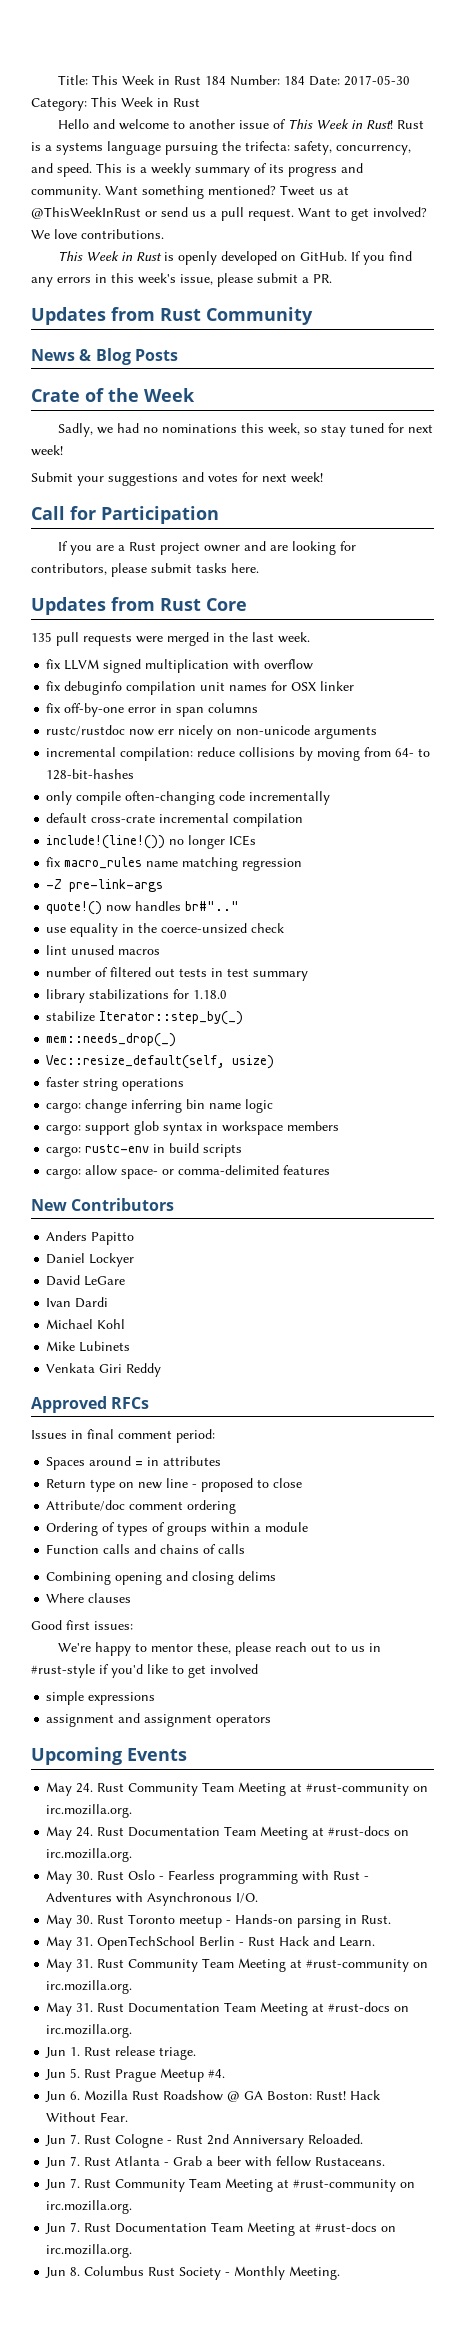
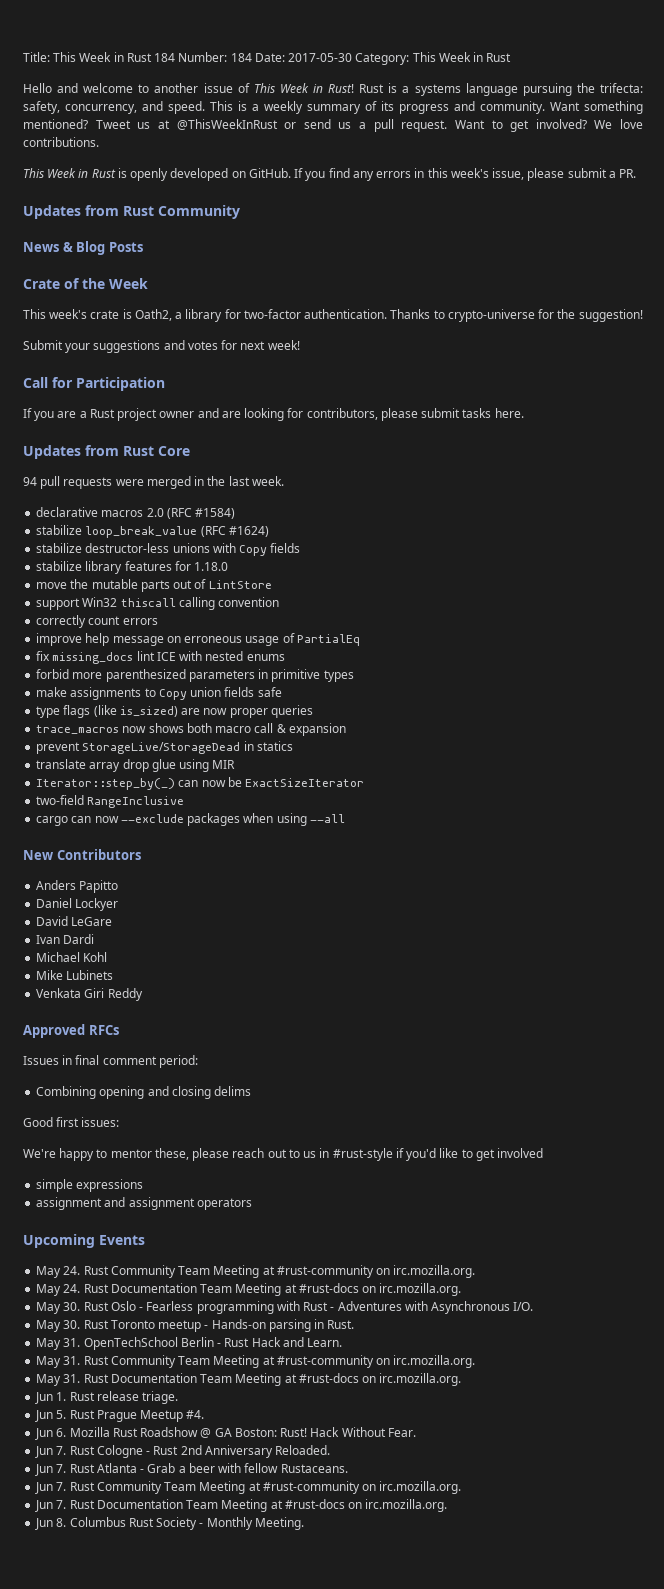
[57,423,433,437] [31,445,63,456] Sadly, we had no nominations this week, so stay tuned for next week! -> [23,309,643,322] This week's crate is Oath2, a library for two-factor authentication. Thanks to crypto-universe for the suggestion!
[31,632,52,642] 135 -> [23,477,37,486] 94
[46,659,314,673] [46,681,355,695] [46,703,259,717] [46,725,378,739] [46,747,431,761] [46,769,135,780] [46,791,331,805] [46,813,304,827] [46,835,257,849] [46,857,303,871] [46,879,164,892] [46,901,240,915] [46,923,285,937] [46,945,161,955] [46,967,309,981] [46,989,228,1003] [46,1011,244,1025] [46,1033,177,1047] [46,1055,275,1069] [46,1077,185,1091] [46,1099,274,1113] [46,1121,340,1135] [46,1143,243,1157] [46,1165,331,1179] fix LLVM signed multiplication with overflow // fix debuginfo compilation unit names for OSX linker // fix off-by-one error in span columns // rustc/rustdoc now err nicely on non-unicode arguments // incremental compilation: reduce collisions by moving from 64- to 128-bit-hashes // only compile often-changing code incrementally // default cross-crate incremental compilation // include!(line!()) no longer ICEs // fix macro_rules name matching regression // -Z pre-link-args // quote!() now handles br#".." // use equality in the coerce-unsized check // lint unused macros // number of filtered out tests in test summary // library stabilizations for 1.18.0 // stabilize Iterator::step_by(_) // mem::needs_drop(_) // Vec::resize_default(self, usize) // faster string operations // cargo: change inferring bin name logic // cargo: support glob syntax in workspace members // cargo: rustc-env in build scripts // cargo: allow space- or comma-delimited features -> [36,507,236,519] [36,525,269,538] [36,543,301,556] [36,561,229,574] [36,579,272,592] [36,597,280,610] [36,615,158,628] [36,633,360,646] [36,651,285,664] [36,669,354,682] [36,687,282,700] [36,705,313,718] [36,723,346,736] [36,741,293,754] [36,759,236,772] [36,777,365,790] [36,795,185,808] [36,813,345,826] declarative macros 2.0 (RFC #1584) // stabilize loop_break_value (RFC #1624) // stabilize destructor-less unions with Copy fields // stabilize library features for 1.18.0 // move the mutable parts out of LintStore // support Win32 thiscall calling convention // correctly count errors // improve help message on erroneous usage of PartialEq // fix missing_docs lint ICE with nested enums // forbid more parenthesized parameters in primitive types // make assignments to Copy union fields safe // type flags (like is_sized) are now proper queries // trace_macros now shows both macro call & expansion // prevent StorageLive/StorageDead in statics // translate array drop glue using MIR // Iterator::step_by(_) can now be ExactSizeIterator // two-field RangeInclusive // cargo can now --exclude packages when using --all
[46,1456,222,1470] [46,1478,303,1492] [46,1500,237,1514] [46,1522,309,1536] [46,1544,246,1554] // Spaces around = in attributes // Return type on new line - proposed to close // Attribute/doc comment ordering // Ordering of types of groups within a module // Function calls and chains of calls -> (198, 1061) none
[46,1593,132,1603] // Where clauses -> (252, 1091) none

